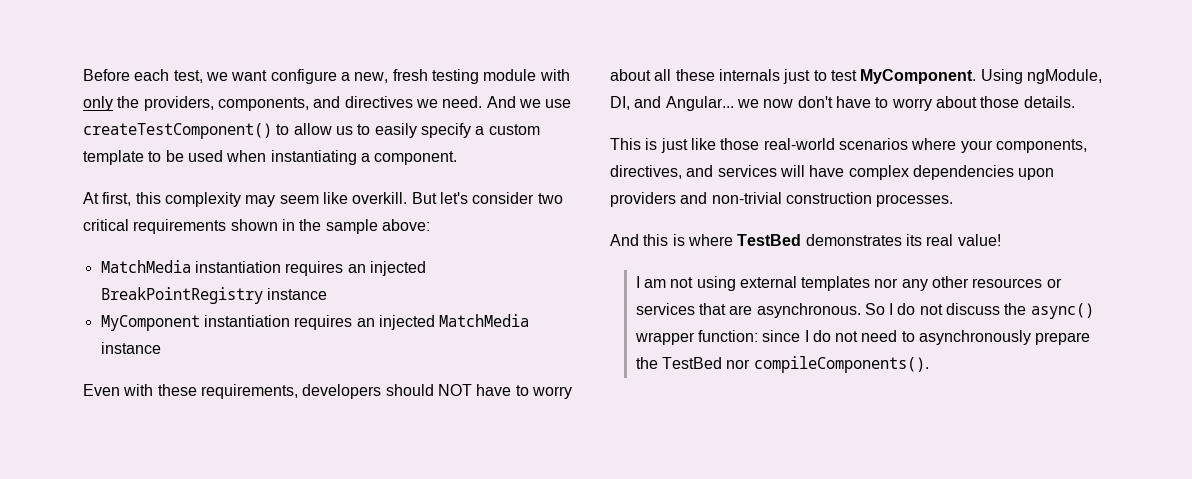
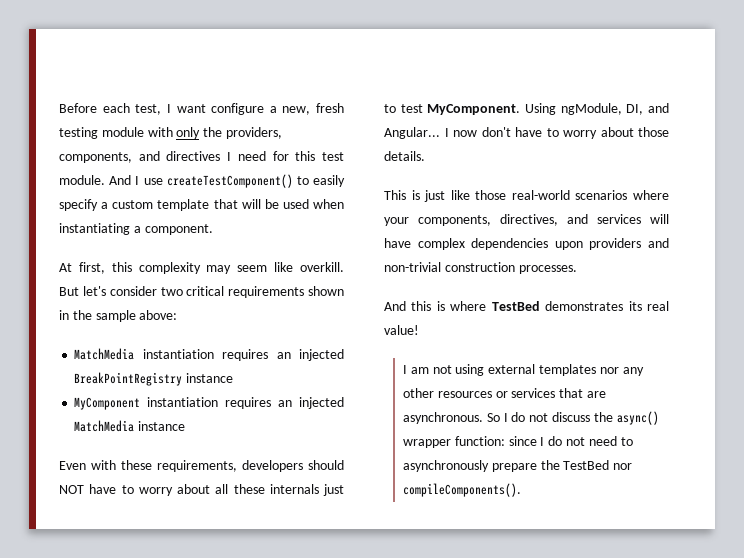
[205,72,228,81] we -> [166,104,171,113] I
[415,96,572,108] [83,123,353,139] we need. And we use createTestComponent() to allow us -> [227,151,345,161] [59,174,293,188] I need for this test module. And I use createTestComponent()
[148,151,162,162] to -> [213,199,261,209] that will
[736,99,759,108] we -> [444,128,449,137] I

